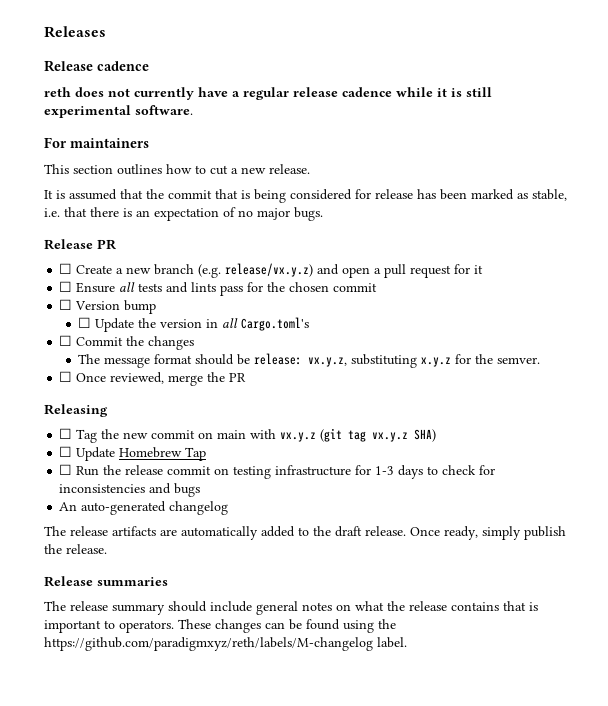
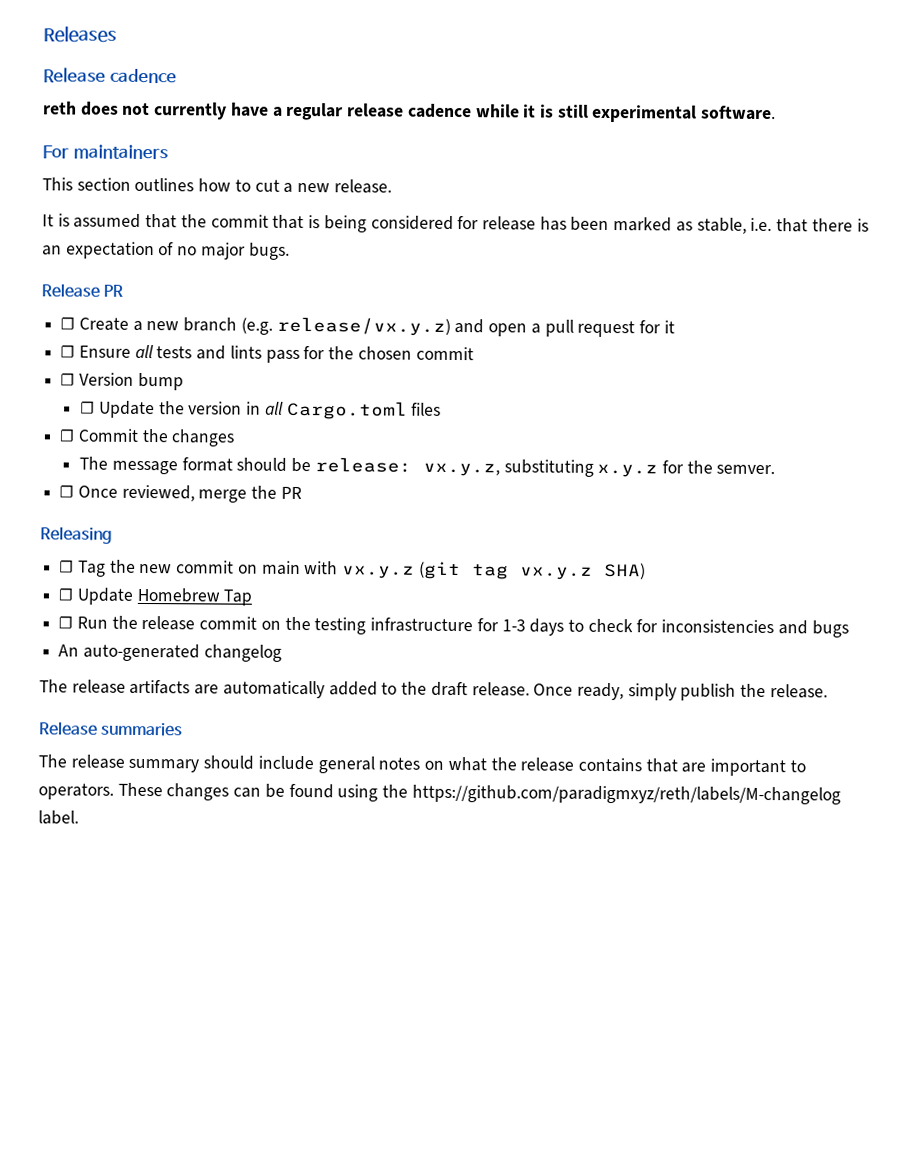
[241,317,310,331] Cargo.toml's -> [286,400,442,420] Cargo.toml files
(230, 471) none -> [284,616,311,631] the
[529,602,538,611] is -> [681,762,707,773] are

